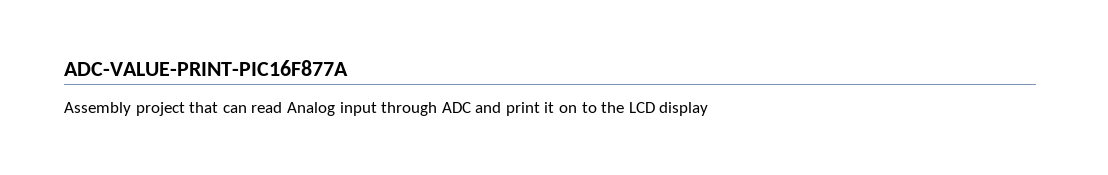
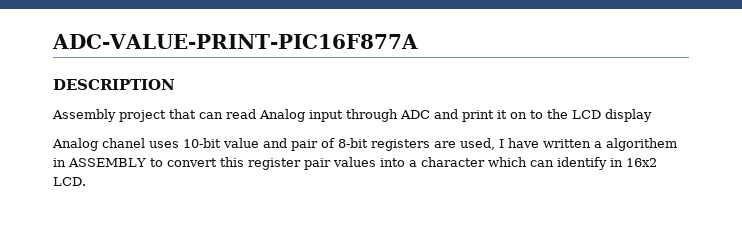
(348, 68) none -> [53,79,175,90] // DESCRIPTION
(709, 109) none -> [52,138,677,151] [53,157,657,170] [53,177,86,186] // Analog chanel uses 10-bit value and pair of 8-bit registers are used, I have written a algorithem in ASSEMBLY to convert this register pair values into a character which can identify in 16x2 LCD.

